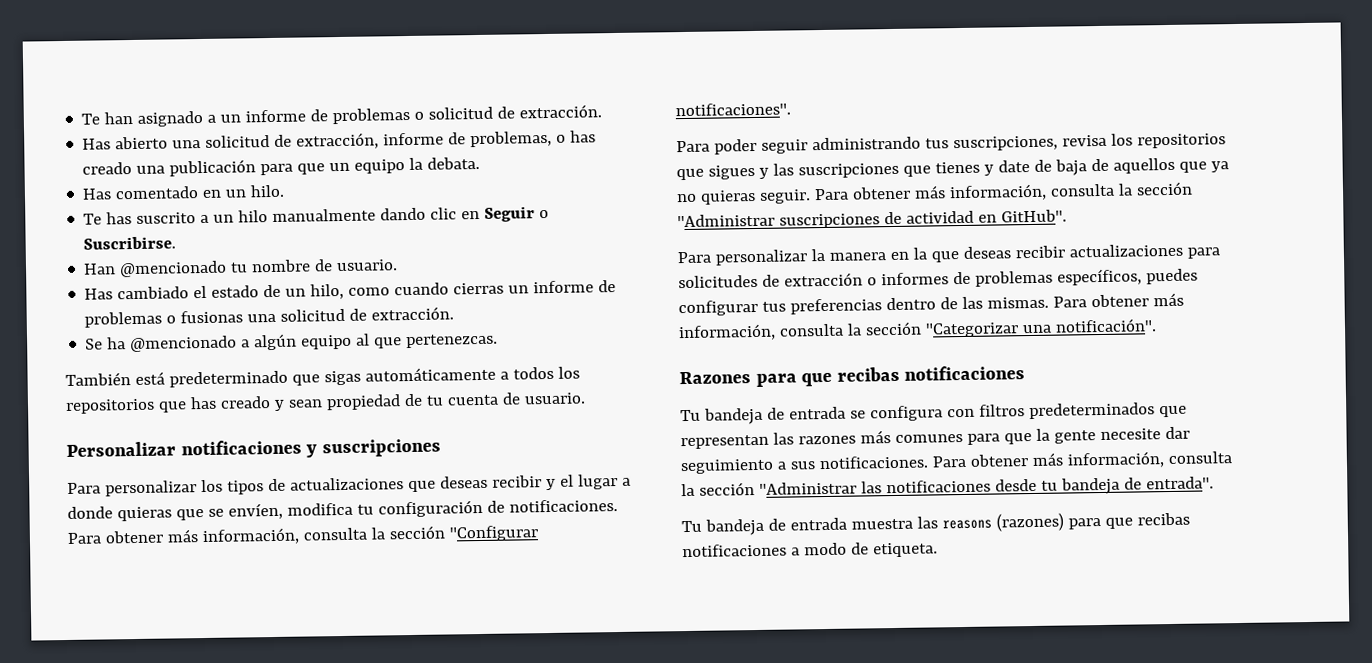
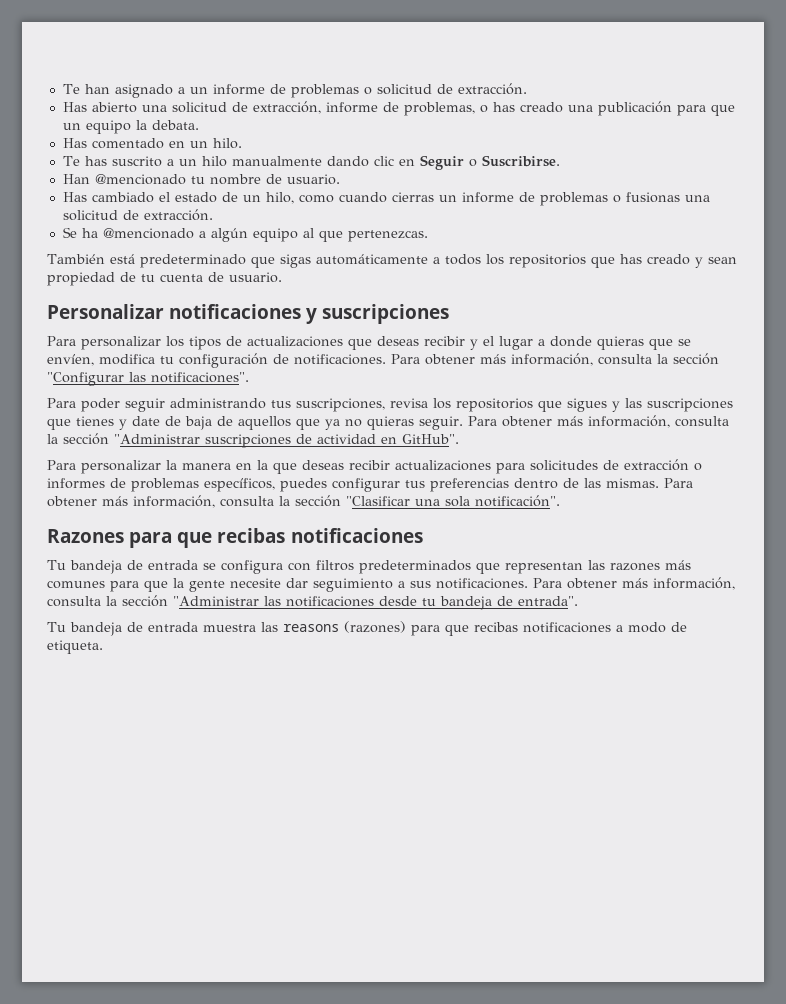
(539, 533) none -> [129,372,146,382] las
[924,322,1052,338] "Categorizar una -> [346,496,470,507] "Clasificar una sola

